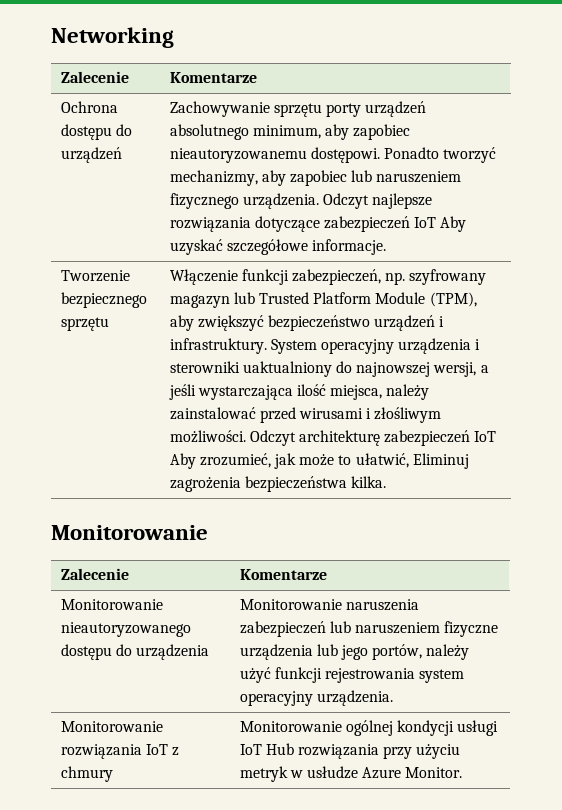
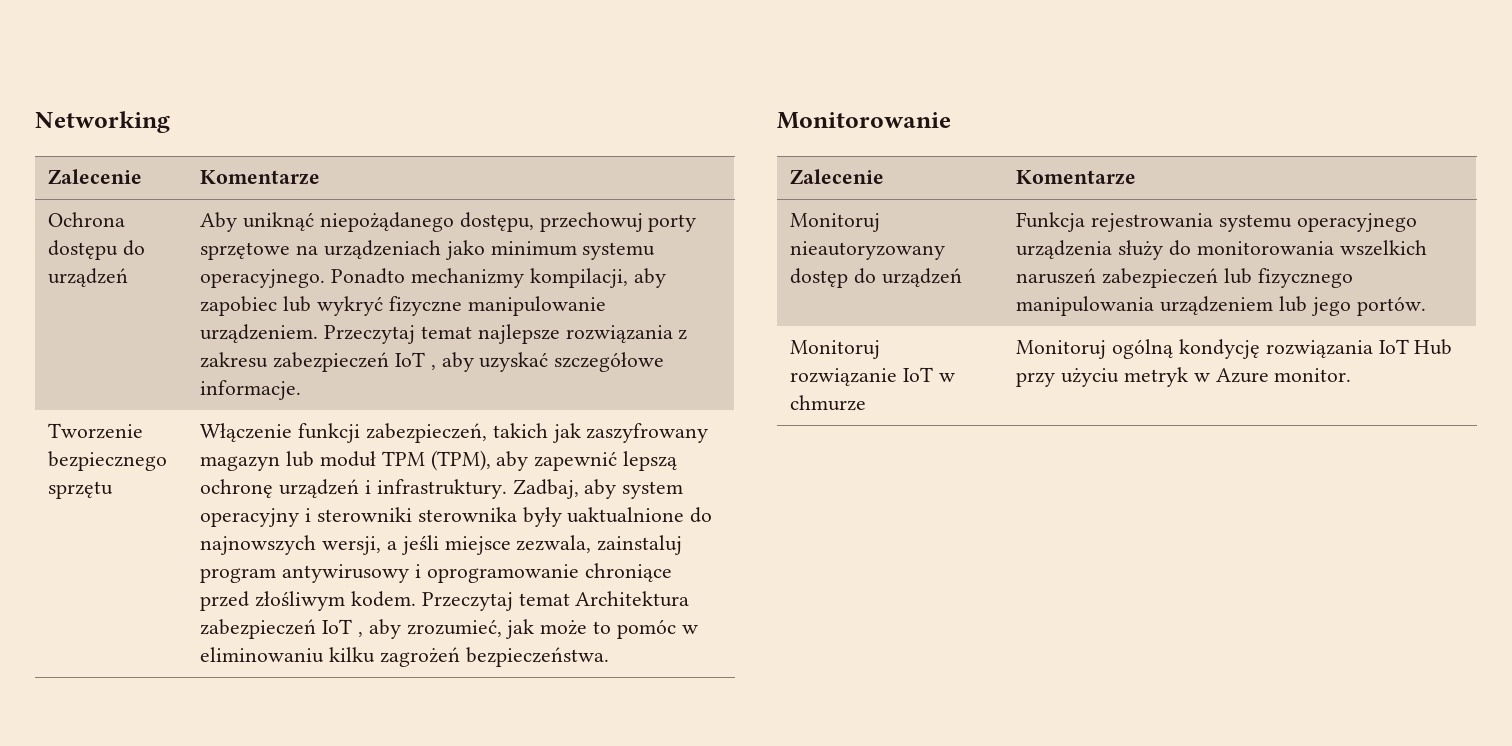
[169,101,427,117] [169,124,411,140] [169,147,497,163] [169,170,462,186] [169,193,433,209] [169,216,467,232] Zachowywanie sprzętu porty urządzeń absolutnego minimum, aby zapobiec nieautoryzowanemu dostępowi. Ponadto tworzyć mechanizmy, aby zapobiec lub naruszeniem fizycznego urządzenia. Odczyt najlepsze rozwiązania dotyczące zabezpieczeń IoT Aby -> [200,212,697,232] [200,240,656,260] [200,268,666,288] [200,296,606,316] [200,324,688,344] [200,352,474,372] Aby uniknąć niepożądanego dostępu, przechowuj porty sprzętowe na urządzeniach jako minimum systemu operacyjnego. Ponadto mechanizmy kompilacji, aby zapobiec lub wykryć fizyczne manipulowanie urządzeniem. Przeczytaj temat najlepsze rozwiązania z zakresu zabezpieczeń IoT , aby
[385,269,487,285] [169,292,477,308] [169,315,445,331] [169,338,481,354] [169,361,489,377] [168,384,430,400] [169,407,442,423] [169,430,497,446] [169,453,469,469] [169,476,387,492] [51,525,208,540] [60,568,129,580] [239,569,327,580] [60,599,163,610] [60,622,191,637] [60,644,210,660] [239,599,419,611] [239,621,499,637] [239,644,470,660] [239,667,465,683] [239,690,393,706] [60,721,163,732] [60,744,180,759] [60,766,113,782] [239,720,499,736] [239,743,380,759] np. szyfrowany magazyn lub Trusted Platform Module (TPM), aby zwiększyć bezpieczeństwo urządzeń i infrastruktury. System operacyjny urządzenia i sterowniki uaktualniony do najnowszej wersji, a jeśli wystarczająca ilość miejsca, należy zainstalować przed wirusami i złośliwym możliwości. Odczyt architekturę zabezpieczeń IoT Aby zrozumieć, jak może to ułatwić, Eliminuj zagrożenia bezpieczeństwa kilka. // Monitorowanie // Zalecenie | Komentarze // Monitorowanie nieautoryzowanego dostępu do urządzenia | Monitorowanie naruszenia zabezpieczeń lub naruszeniem fizyczne urządzenia lub jego portów, należy użyć funkcji rejestrowania system operacyjny urządzenia. // Monitorowanie rozwiązania IoT z chmury | Monitorowanie ogólnej kondycji usługi IoT Hub rozwiązania -> [492,423,709,443] [200,450,677,471] [200,479,684,499] [200,507,713,527] [200,535,683,555] [200,563,672,583] [200,591,690,611] [200,619,698,639] [200,647,609,667] [777,112,951,129] [790,169,885,184] [1016,170,1137,185] [790,213,881,232] [790,241,946,260] [790,268,962,288] [1016,212,1417,232] [1016,240,1427,260] [1016,268,1353,288] [1016,296,1426,316] [790,340,881,359] [790,367,955,386] [790,395,867,411] [1016,339,1453,359] takich jak zaszyfrowany magazyn lub moduł TPM (TPM), aby zapewnić lepszą ochronę urządzeń i infrastruktury. Zadbaj, aby system operacyjny i sterowniki sterownika były uaktualnione do najnowszych wersji, a jeśli miejsce zezwala, zainstaluj program antywirusowy i oprogramowanie chroniące przed złośliwym kodem. Przeczytaj temat Architektura zabezpieczeń IoT , aby zrozumieć, jak może to pomóc w eliminowaniu kilku zagrożeń bezpieczeństwa. // Monitorowanie // Zalecenie | Komentarze // Monitoruj nieautoryzowany dostęp do urządzeń | Funkcja rejestrowania systemu operacyjnego urządzenia służy do monitorowania wszelkich naruszeń zabezpieczeń lub fizycznego manipulowania urządzeniem lub jego portów. // Monitoruj rozwiązanie IoT w chmurze | Monitoruj ogólną kondycję rozwiązania IoT Hub
[307,766,463,779] usłudze Azure Monitor. -> [1215,368,1352,383] Azure monitor.

